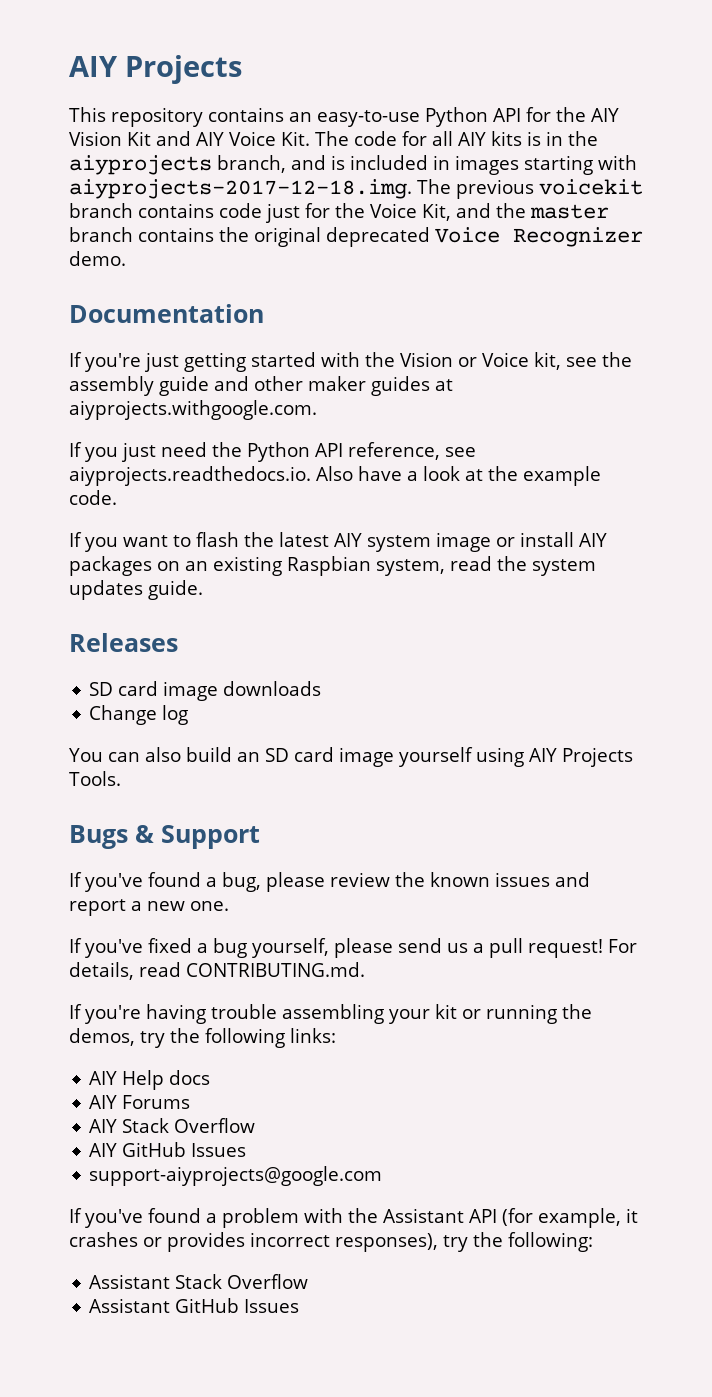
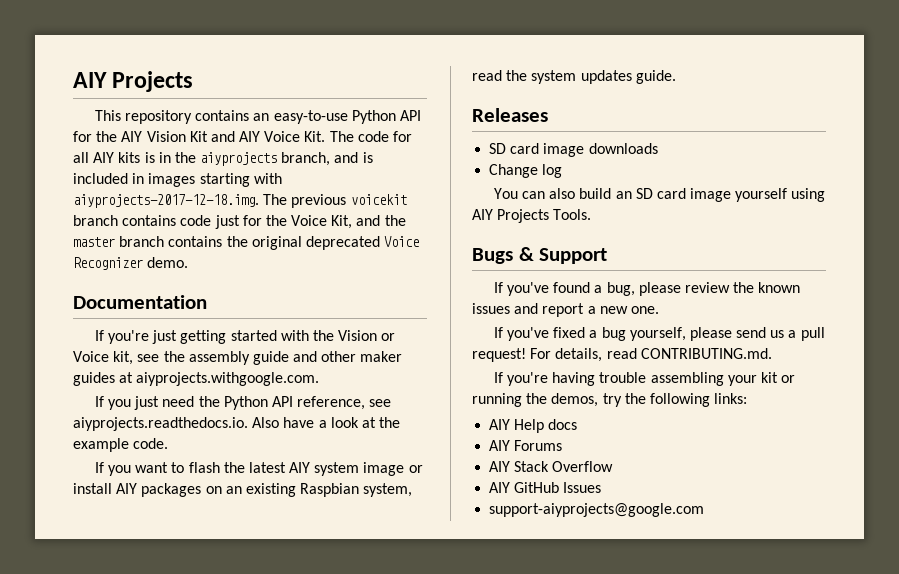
[69,1208,638,1228] [69,1232,593,1252] [89,1274,309,1289] [89,1298,300,1313] // If you've found a problem with the Assistant API (for example, it crashes or provides incorrect responses), try the following: // Assistant Stack Overflow // Assistant GitHub Issues -> (705, 510) none

